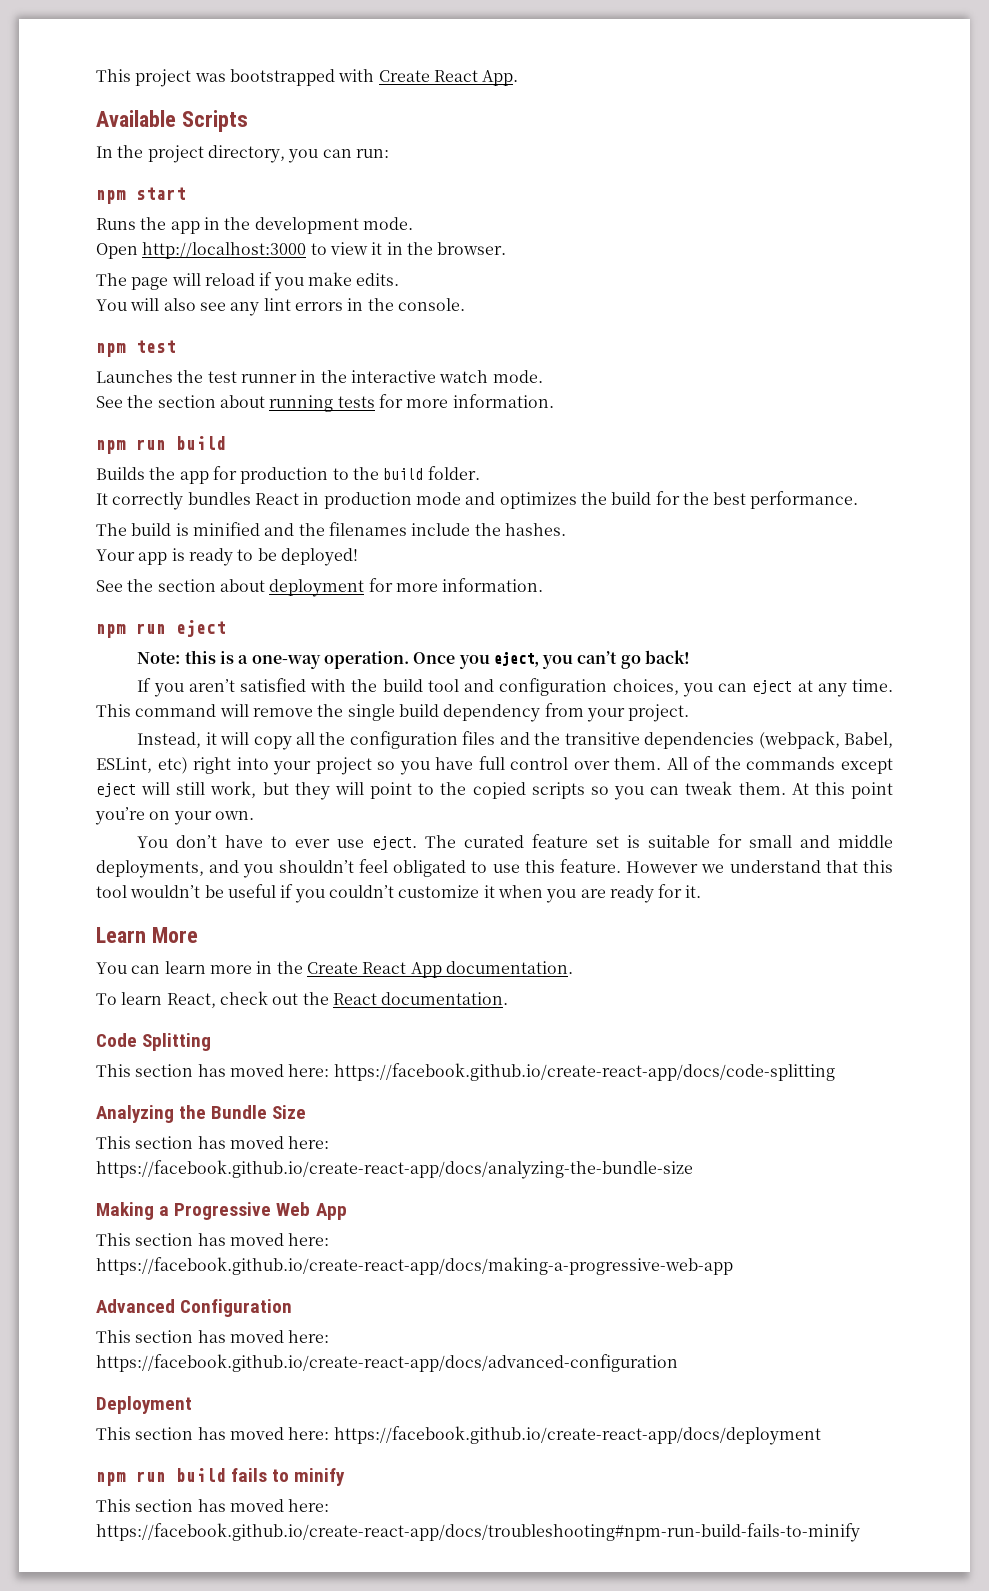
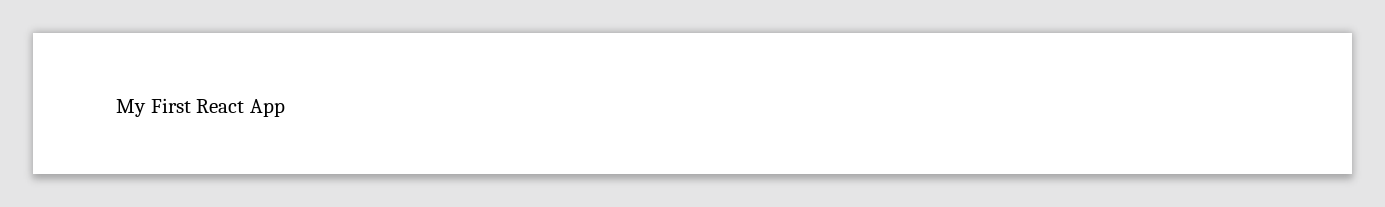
[96,69,519,87] [96,110,248,132] [96,145,389,163] [96,187,186,204] [96,217,413,234] [96,242,507,259] [96,272,400,291] [96,298,465,316] [96,340,176,357] [96,370,543,383] [96,394,554,412] [96,436,226,454] [96,466,480,484] [96,491,859,510] [96,522,566,536] [96,548,358,566] [96,578,544,597] [96,620,226,638] [137,650,691,669] [137,678,894,697] [96,703,690,722] [137,731,894,750] [96,756,893,775] [96,781,893,800] [95,807,254,825] [137,834,894,850] [96,859,893,878] [96,884,702,903] [96,927,198,943] [96,961,573,978] [96,991,509,1008] [96,1033,212,1051] [96,1063,835,1081] [96,1105,307,1123] [96,1136,330,1149] [96,1160,693,1179] [96,1202,347,1220] [96,1233,330,1246] [96,1257,733,1275] [96,1299,293,1317] [96,1330,330,1343] [96,1354,678,1372] [96,1396,192,1414] [96,1426,821,1445] [96,1468,346,1486] [96,1499,330,1512] [96,1523,860,1542] This project was bootstrapped with Create React App. // Available Scripts // In the project directory, you can run: // npm start // Runs the app in the development mode. // Open http://localhost:3000 to view it in the browser. // The page will reload if you make edits. // You will also see any lint errors in the console. // npm test // Launches the test runner in the interactive watch mode. // See the section about running tests for more information. // npm run build // Builds the app for production to the build folder. // It correctly bundles React in production mode and optimizes the build for the best performance. // The build is minified and the filenames include the hashes. // Your app is ready to be deployed! // See the section about deployment for more information. // npm run eject // Note: this is a one-way operation. Once you eject, you can’t go back! // If you aren’t satisfied with the build tool and configuration choices, you can eject at any time. This command will remove the single build dependency from your project. // Instead, it will copy all the configuration files and the transitive dependencies (webpack, Babel, ESLint, etc) right into your project so you have full control over them. All of the commands except eject will still work, but they will point to the copied scripts so you can tweak them. At this point you’re on your own. // You don’t have to ever use eject. The curated feature set is suitable for small and middle deployments, and you shouldn’t feel obligated to use this feature. However we understand that this tool wouldn’t be useful if you couldn’t customize it when you are ready for it. // Learn More // You can learn more in the Create React App documentation. // To learn React, check out the React documentation. // Code Splitting // This section has moved here: https://facebook.github.io/create-react-app/docs/code-splitting // Analyzing the Bundle Size // This section has moved here: https://facebook.github.io/create-react-app/docs/analyzing-the-bundle-size // Making a Progressive Web App // This section has moved here: https://facebook.github.io/create-react-app/docs/making-a-progressive-web-app // Advanced Configuration // This section has moved here: https://facebook.github.io/create-react-app/docs/advanced-configuration // Deployment // This section has moved here: https://facebook.github.io/create-react-app/docs/deployment // npm run build fails to minify // This section has moved here: https://facebook.github.io/create-react-app/docs/troubleshooting#npm-run-build-fails-to-minify -> [116,98,285,117] My First React App

